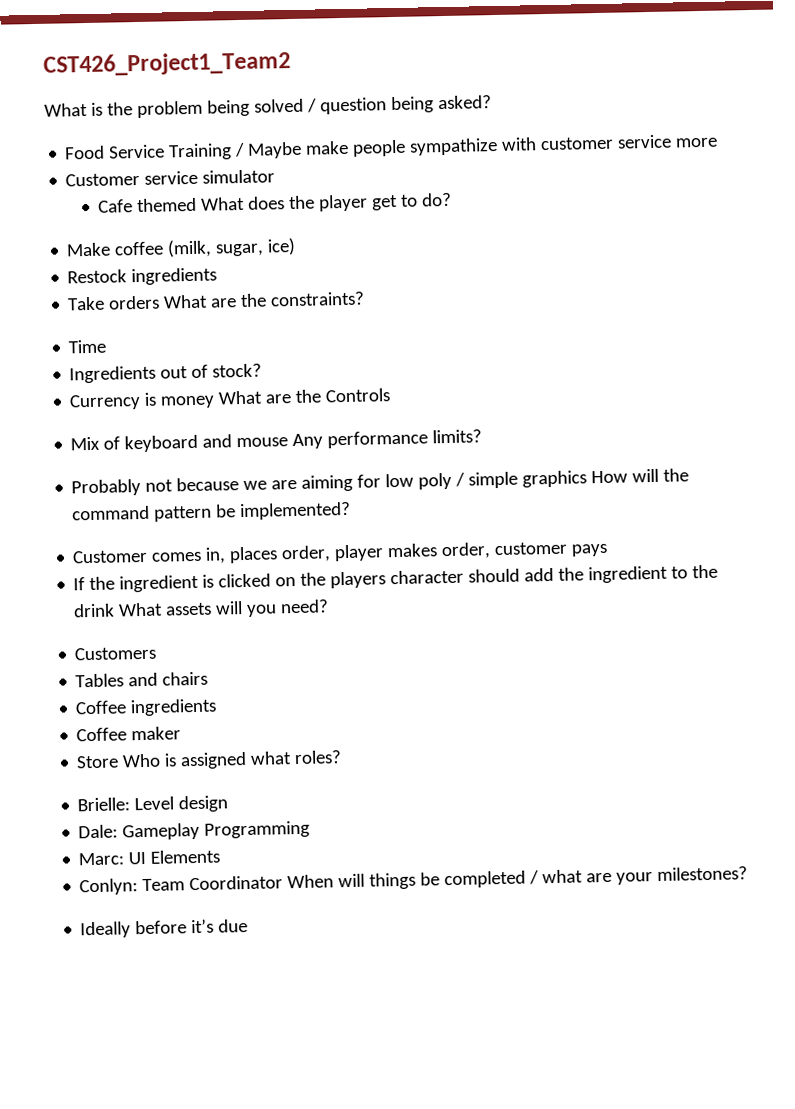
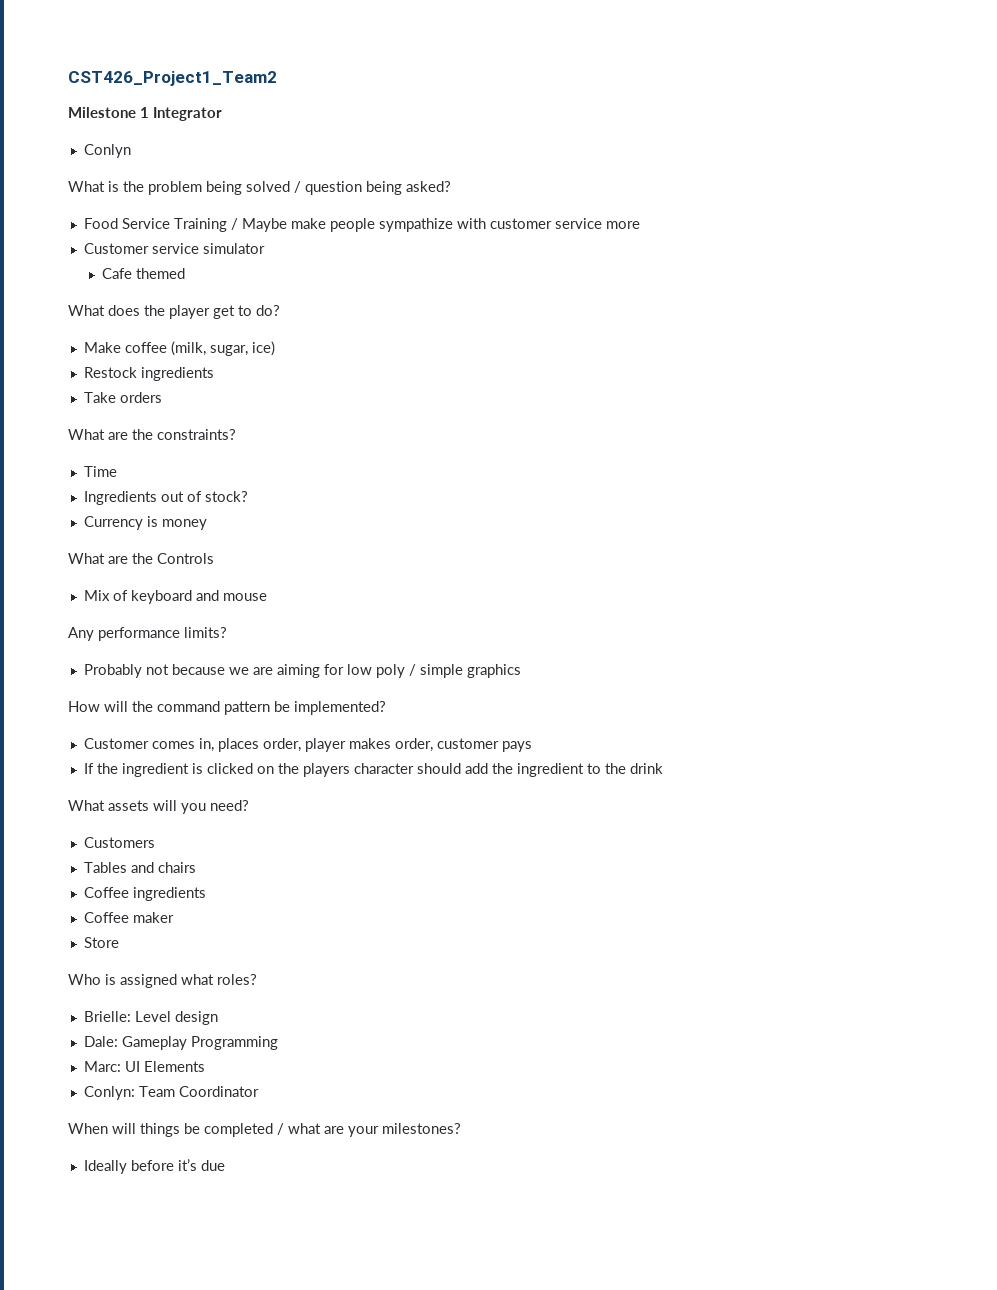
(291, 64) none -> [68,107,222,121] [83,144,131,158] // Milestone 1 Integrator // Conlyn
(198, 205) none -> (186, 273) //
(161, 302) none -> (162, 397) //
(216, 402) none -> (207, 524) //
(289, 442) none -> (267, 597) //
(588, 479) none -> (521, 671) //
(116, 610) none -> (663, 768) //
(120, 762) none -> (119, 942) //
(284, 883) none -> (259, 1091) //

